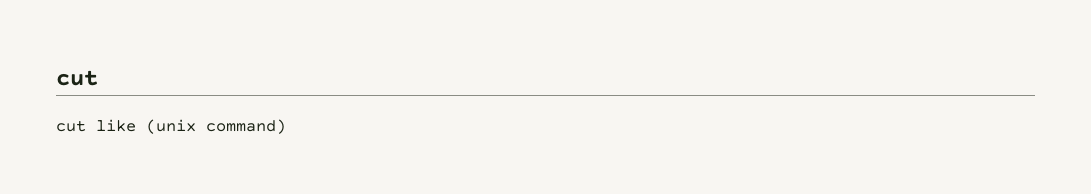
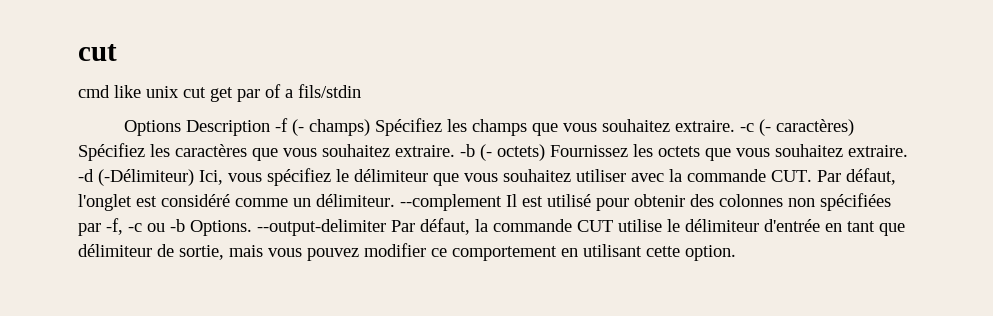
[56,119,286,134] cut like (unix command) -> [78,84,361,102] [123,118,854,136] [78,143,908,161] [78,168,896,186] [78,193,891,211] [78,218,905,236] [78,243,736,261] cmd like unix cut get par of a fils/stdin // Options Description -f (- champs) Spécifiez les champs que vous souhaitez extraire. -c (- caractères) Spécifiez les caractères que vous souhaitez extraire. -b (- octets) Fournissez les octets que vous souhaitez extraire. -d (-Délimiteur) Ici, vous spécifiez le délimiteur que vous souhaitez utiliser avec la commande CUT. Par défaut, l'onglet est considéré comme un délimiteur. --complement Il est utilisé pour obtenir des colonnes non spécifiées par -f, -c ou -b Options. --output-delimiter Par défaut, la commande CUT utilise le délimiteur d'entrée en tant que délimiteur de sortie, mais vous pouvez modifier ce comportement en utilisant cette option.

